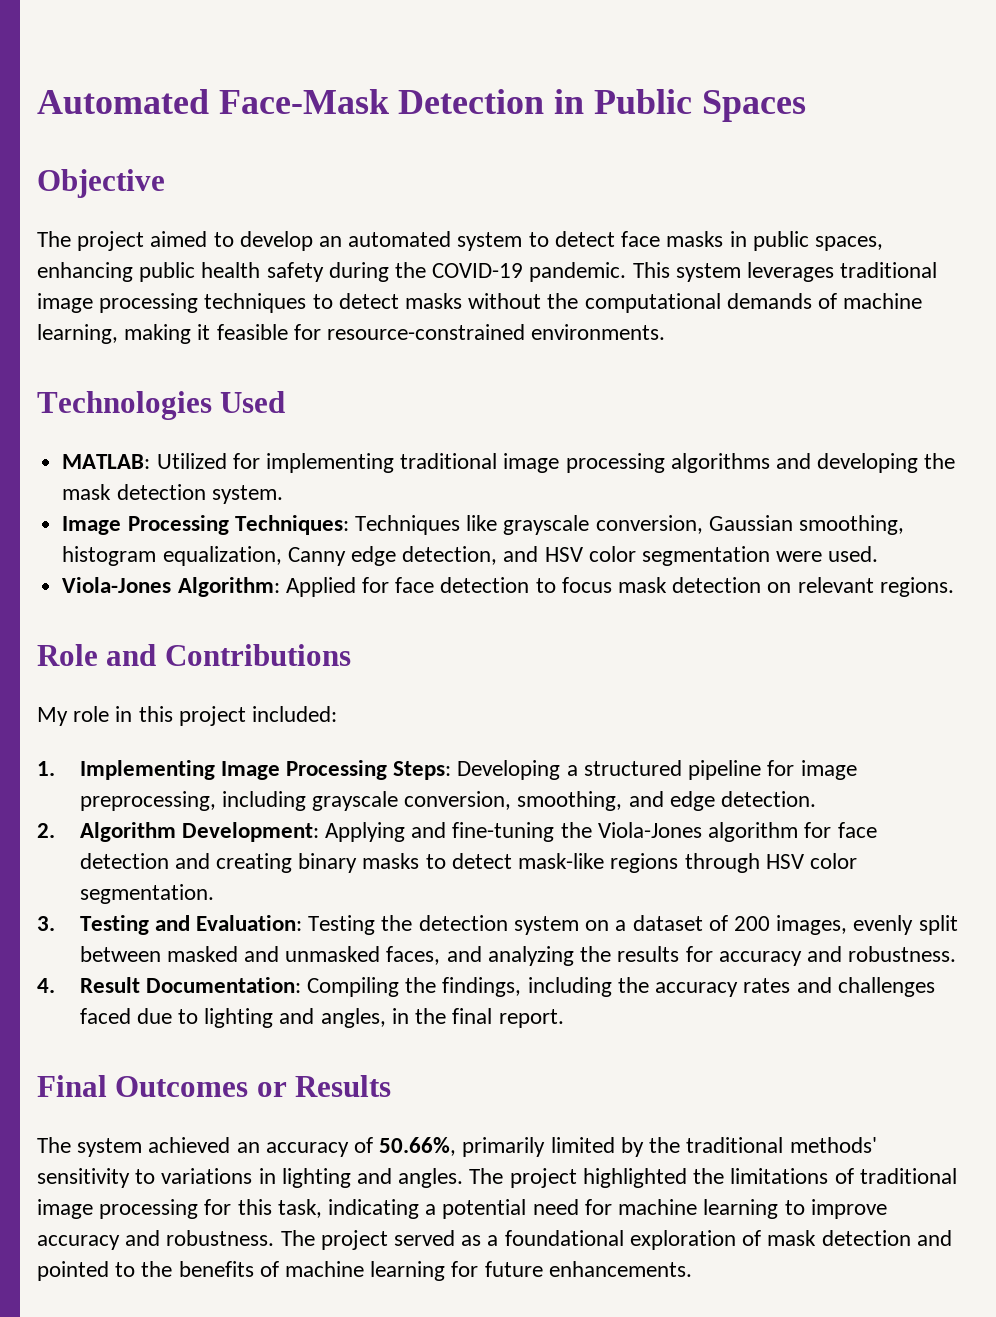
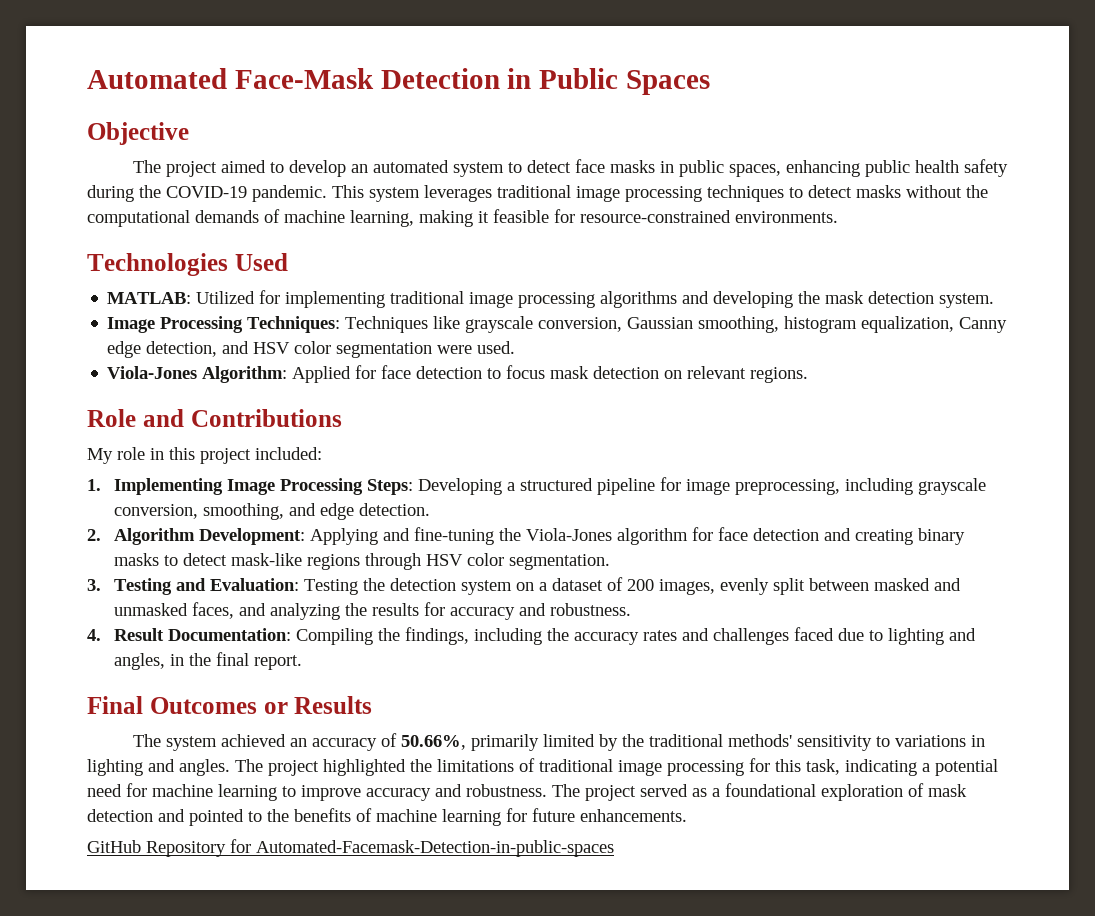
(692, 1269) none -> [87,839,614,857] // GitHub Repository for Automated-Facemask-Detection-in-public-spaces

